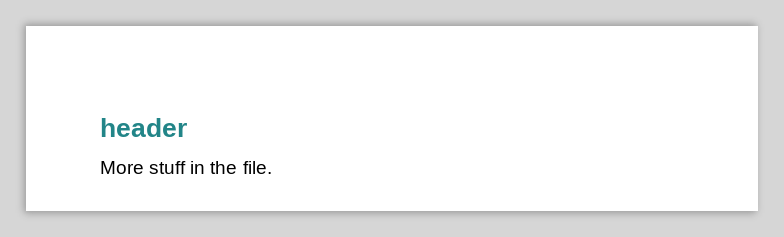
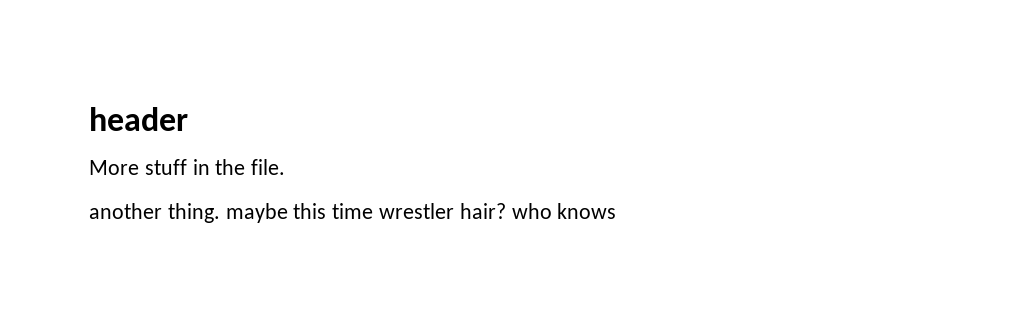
(272, 167) none -> [89,203,617,223] // another thing. maybe this time wrestler hair? who knows

